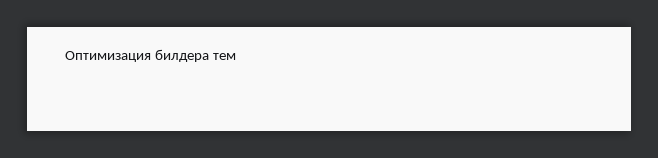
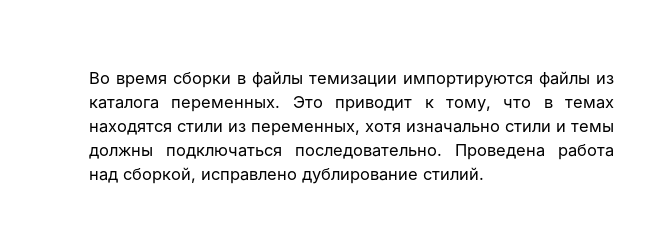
[65,49,236,62] Оптимизация билдера тем -> [89,71,614,88] [89,96,614,112] [89,123,614,136] [89,144,614,160] [89,167,484,184] Во время сборки в файлы темизации импортируются файлы из каталога переменных. Это приводит к тому, что в темах находятся стили из переменных, хотя изначально стили и темы должны подключаться последовательно. Проведена работа над сборкой, исправлено дублирование стилий.

